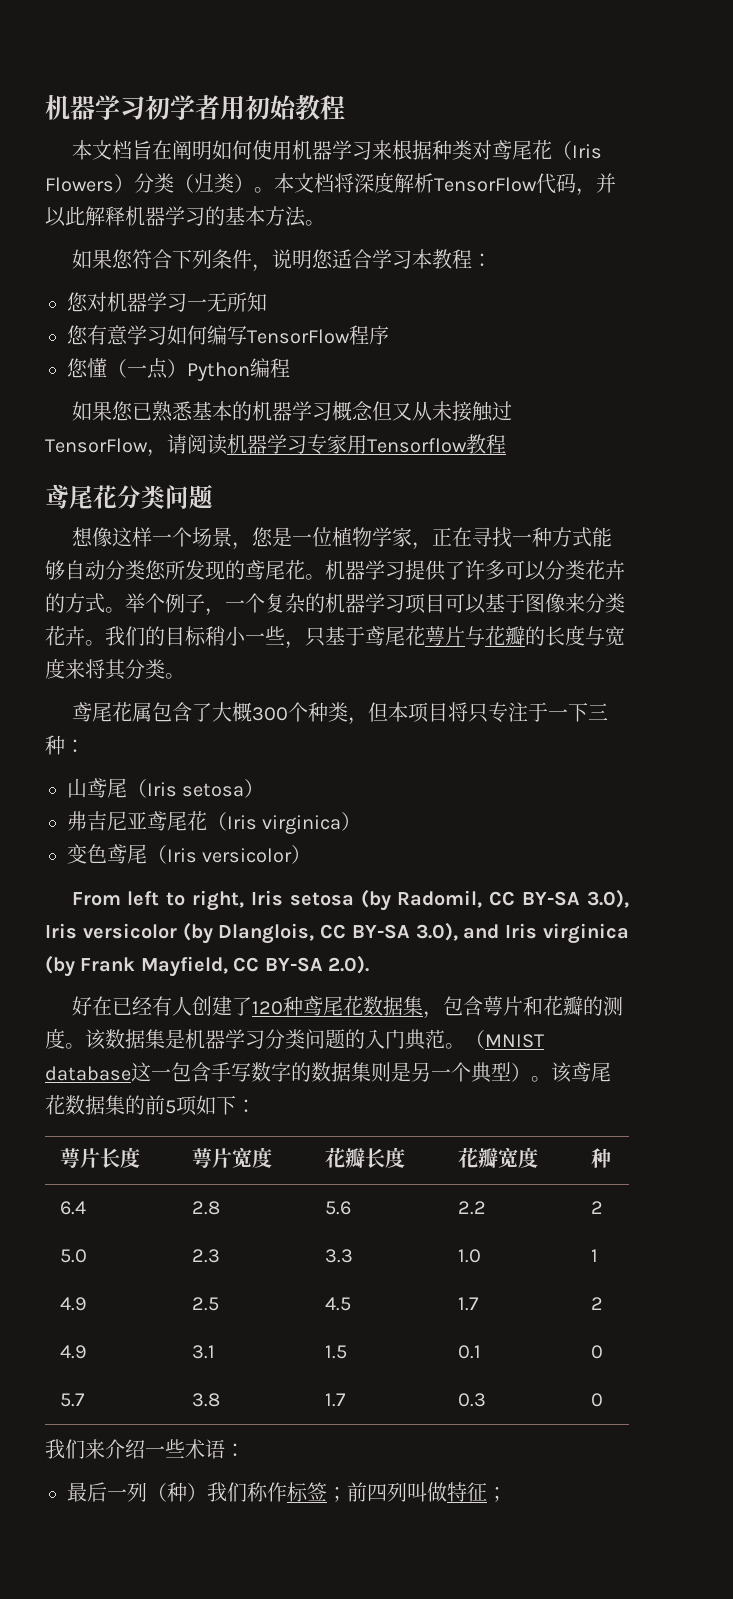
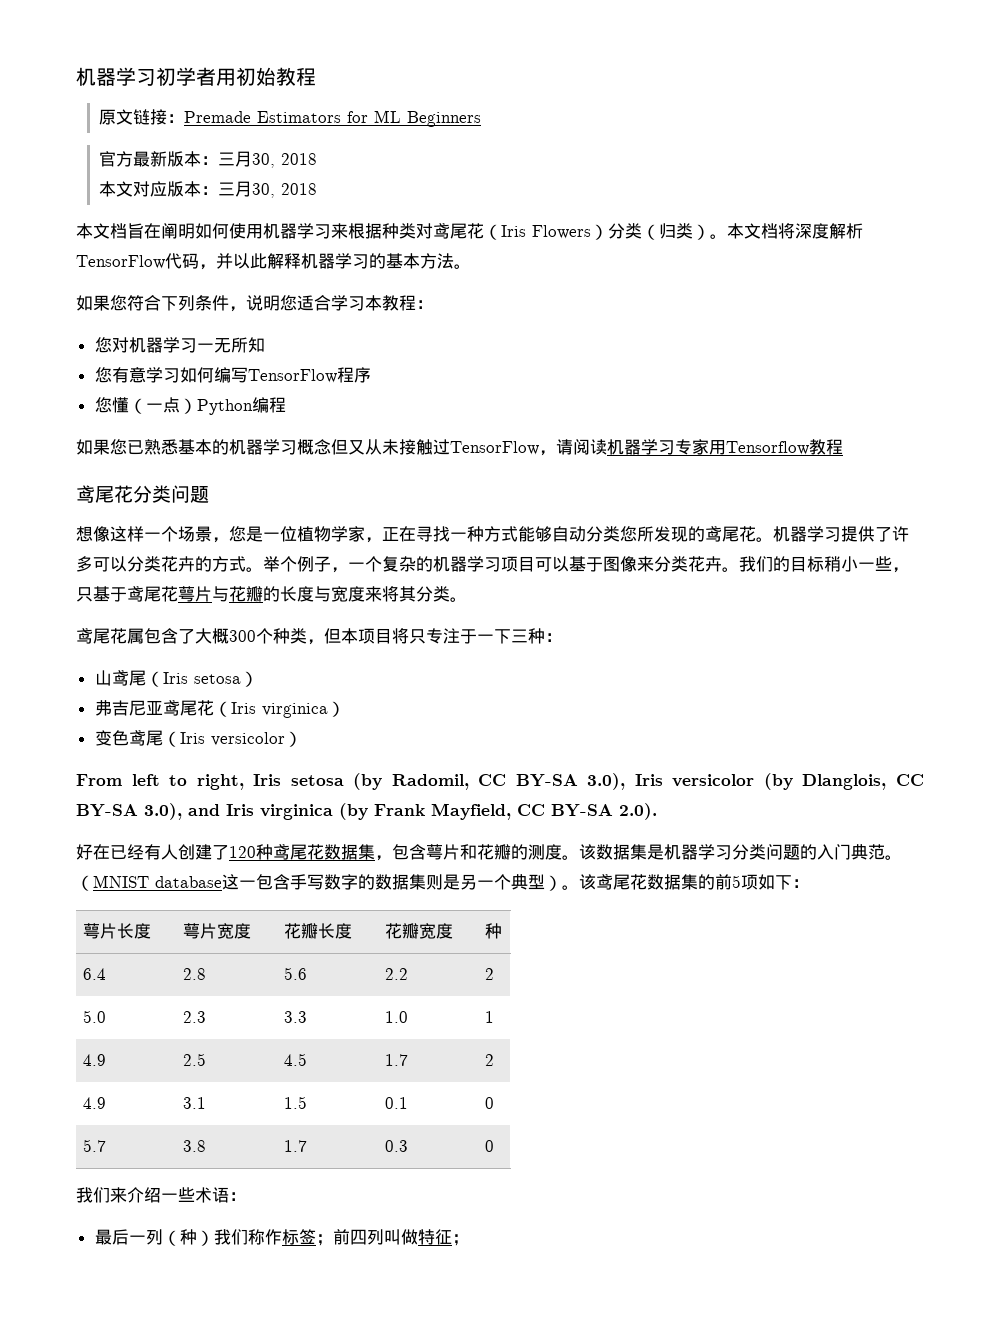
(345, 107) none -> [99,109,482,127] [99,151,318,168] [99,181,318,198] // 原文链接：Premade Estimators for ML Beginners // 官方最新版本：三月30, 2018 // 本文对应版本：三月30, 2018

